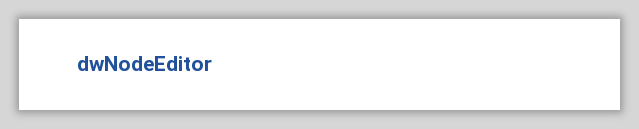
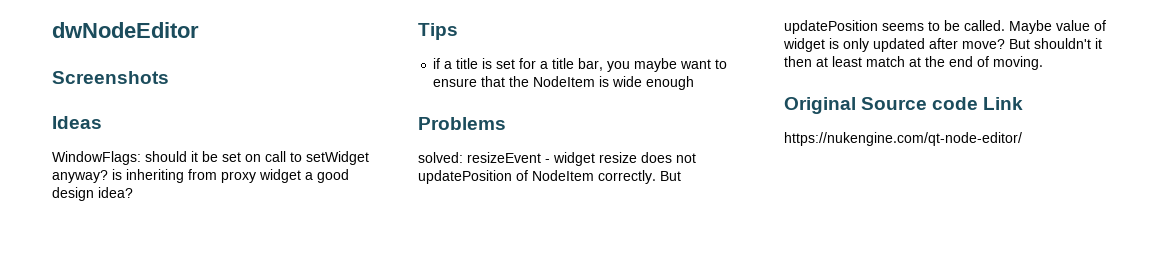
(212, 63) none -> [52,71,169,84] [52,116,102,129] [52,151,369,165] [52,169,349,183] [52,187,133,201] [418,23,458,40] [433,58,728,72] [433,76,695,90] [418,117,506,130] [418,152,696,166] [418,170,681,184] [784,20,1106,34] [783,38,1102,52] [784,56,1043,70] [784,97,1024,114] [784,132,1022,146] // Screenshots // Ideas // WindowFlags: should it be set on call to setWidget anyway? is inheriting from proxy widget a good design idea? // Tips // if a title is set for a title bar, you maybe want to ensure that the NodeItem is wide enough // Problems // solved: resizeEvent - widget resize does not updatePosition of NodeItem correctly. But updatePosition seems to be called. Maybe value of widget is only updated after move? But shouldn't it then at least match at the end of moving. // Original Source code Link // https://nukengine.com/qt-node-editor/

